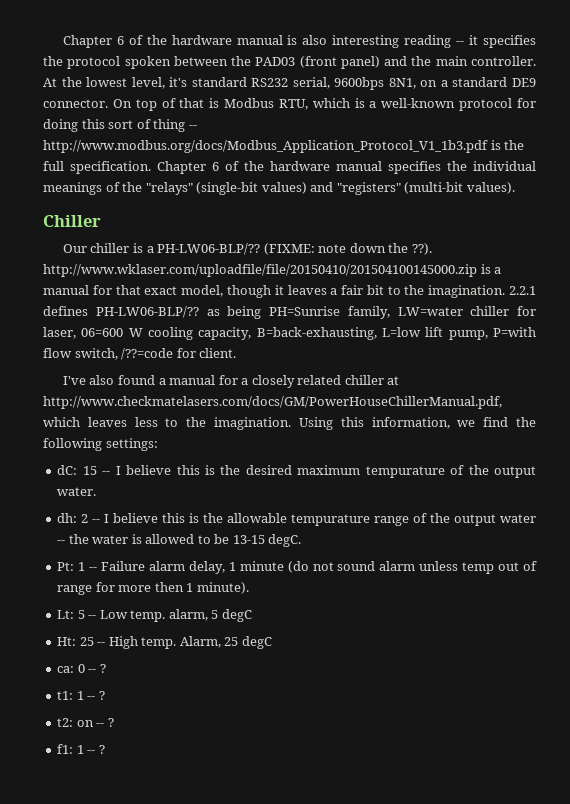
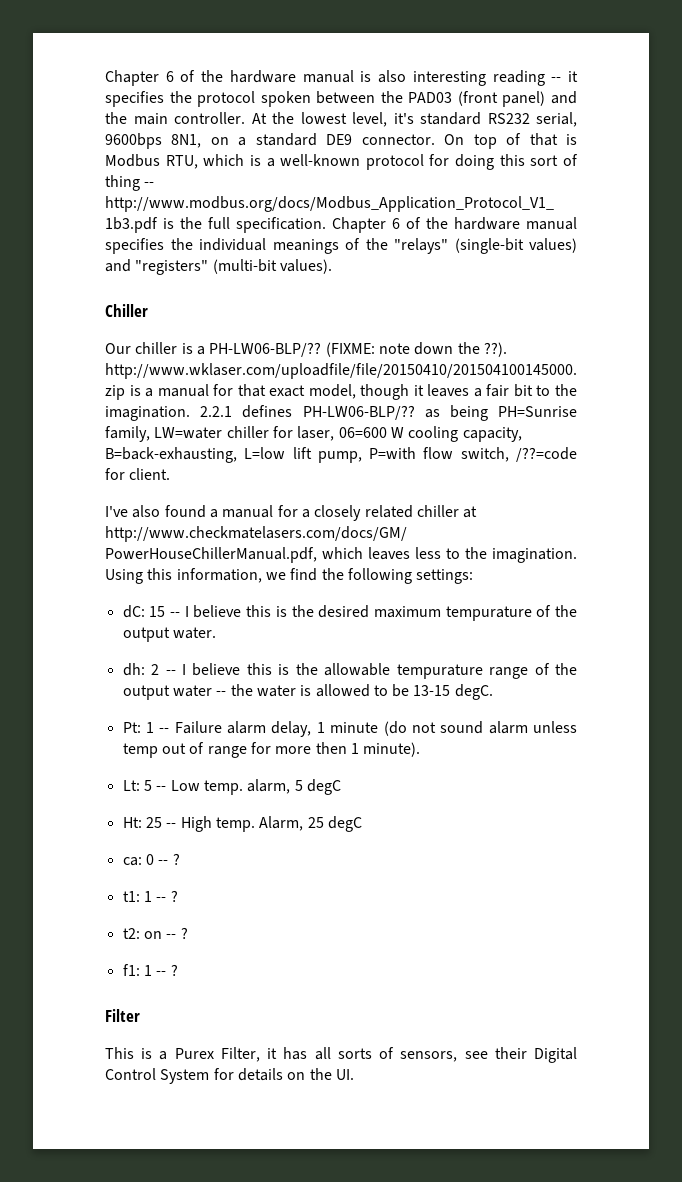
(105, 749) none -> [105,1009,140,1022] [105,1047,577,1063] [105,1068,354,1084] // Filter // This is a Purex Filter, it has all sorts of sensors, see their Digital Control System for details on the UI.

